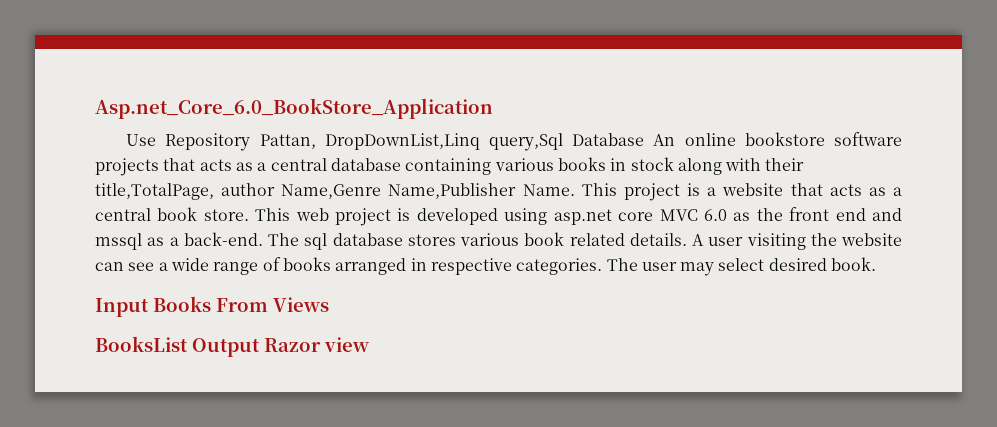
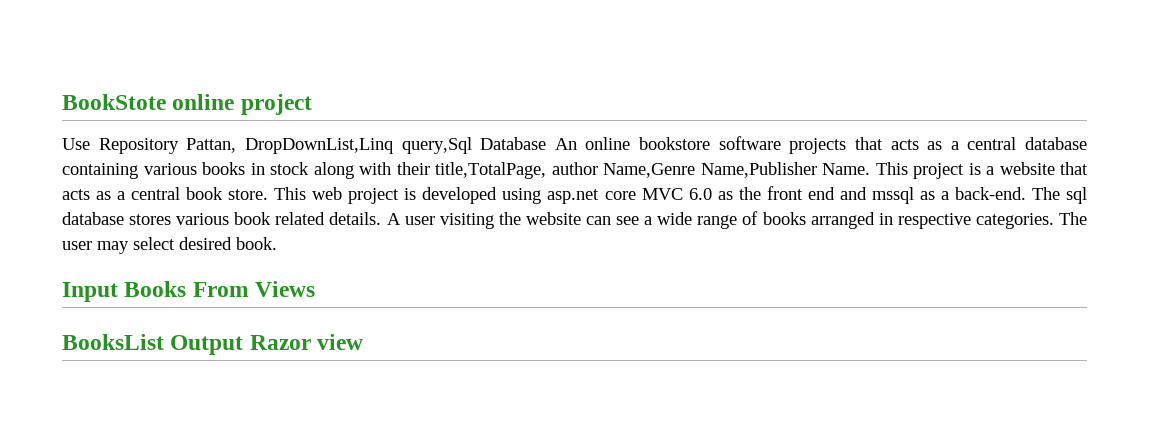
[95,98,493,119] Asp.net_Core_6.0_BookStore_Application -> [62,94,312,115] BookStote online project

